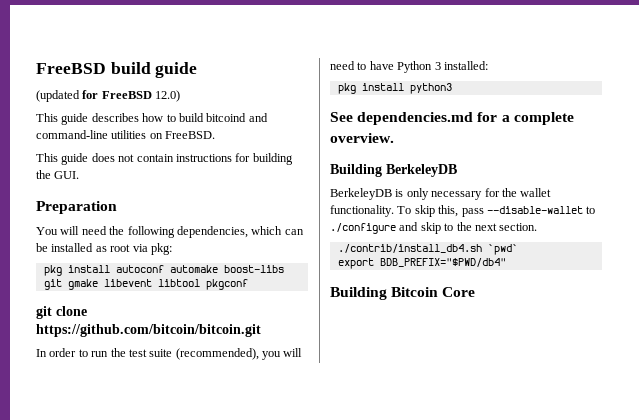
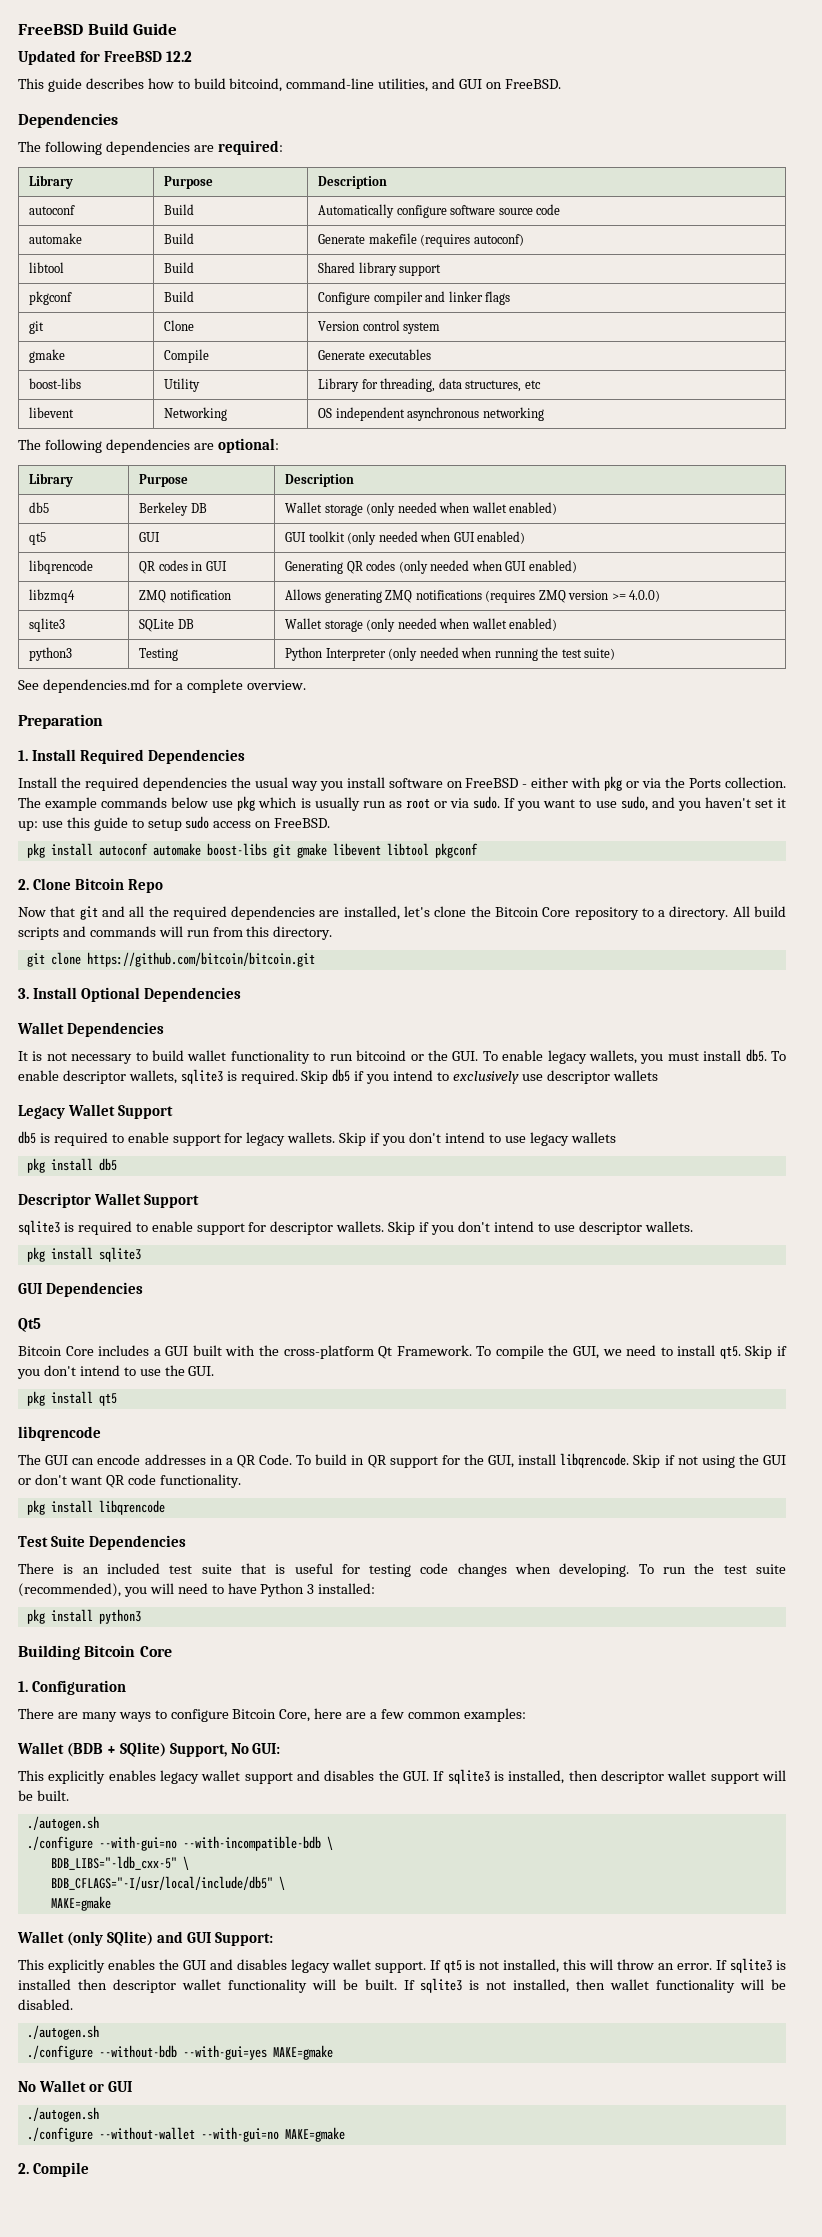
[36,62,198,78] [36,90,80,102] FreeBSD build guide // (updated -> [18,23,178,35] [18,50,76,65] FreeBSD Build Guide // Updated
[155,90,181,102] 12.0) -> [165,51,192,62] 12.2
[206,113,268,122] [36,130,216,139] [36,153,293,165] [36,170,80,179] [36,201,117,214] [36,226,304,238] [36,243,172,255] bitcoind and command-line utilities on FreeBSD. // This guide does not contain instructions for building the GUI. // Preparation // You will need the following dependencies, which can be installed as root via pkg: -> [229,78,561,92] [18,113,118,128] [18,140,283,155] [29,175,74,189] [164,176,214,189] [318,176,388,189] [29,205,76,215] [164,204,195,215] [318,204,561,218] [29,233,83,244] [164,233,195,244] [318,233,524,247] [29,262,65,273] [164,262,195,273] [318,262,442,276] [29,291,73,305] [164,291,195,302] [318,291,511,305] [29,321,45,334] [164,320,195,331] [318,320,441,334] [29,349,66,363] [164,349,210,363] [318,349,431,360] [29,378,82,389] [164,378,201,392] [318,378,541,392] [29,407,75,418] [164,407,228,421] [318,407,544,421] [18,438,279,453] [29,473,74,487] [139,474,189,487] [285,474,355,487] [29,502,50,513] [139,502,207,516] [285,502,558,516] [29,532,47,545] [139,532,161,542] [285,531,526,545] [29,560,94,574] [139,560,227,574] [285,560,577,574] [29,589,76,603] [139,590,231,603] [285,589,661,603] [29,618,66,632] [139,619,194,632] [285,618,558,632] [29,647,73,661] [139,648,179,661] [285,647,616,661] [18,679,306,693] [18,714,103,729] [18,749,246,764] [18,776,787,791] [18,796,787,811] [18,816,331,831] bitcoind, command-line utilities, and GUI on FreeBSD. // Dependencies // The following dependencies are required: // Library | Purpose | Description // autoconf | Build | Automatically configure software source code // automake | Build | Generate makefile (requires autoconf) // libtool | Build | Shared library support // pkgconf | Build | Configure compiler and linker flags // git | Clone | Version control system // gmake | Compile | Generate executables // boost-libs | Utility | Library for threading, data structures, etc // libevent | Networking | OS independent asynchronous networking // The following dependencies are optional: // Library | Purpose | Description // db5 | Berkeley DB | Wallet storage (only needed when wallet enabled) // qt5 | GUI | GUI toolkit (only needed when GUI enabled) // libqrencode | QR codes in GUI | Generating QR codes (only needed when GUI enabled) // libzmq4 | ZMQ notification | Allows generating ZMQ notifications (requires ZMQ version >= 4.0.0) // sqlite3 | SQLite DB | Wallet storage (only needed when wallet enabled) // python3 | Testing | Python Interpreter (only needed when running the test suite) // See dependencies.md for a complete overview. // Preparation // 1. Install Required Dependencies // Install the required dependencies the usual way you install software on FreeBSD - either with pkg or via the Ports collection. The example commands below use pkg which is usually run as root or via sudo. If you want to use sudo, and you haven't set it up: use this guide to setup sudo access on FreeBSD.
[36,306,87,319] [36,324,261,337] [36,348,88,357] git clone https://github.com/bitcoin/bitcoin.git // In order to -> [18,878,164,893] [18,906,786,920] [18,926,333,940] [26,952,315,967] [18,987,242,1002] [17,1022,164,1037] [18,1049,786,1064] [18,1069,658,1084] [18,1104,173,1119] [18,1131,616,1146] [26,1158,117,1173] [18,1193,199,1208] [18,1220,693,1235] [26,1247,141,1262] [18,1282,143,1297] [18,1318,41,1332] [18,1345,787,1359] [17,1365,215,1379] [26,1391,117,1406] [18,1426,101,1441] [18,1453,786,1468] [18,1474,241,1488] [26,1500,165,1515] [18,1535,186,1550] [18,1563,654,1577] 2. Clone Bitcoin Repo // Now that git and all the required dependencies are installed, let's clone the Bitcoin Core repository to a directory. All build scripts and commands will run from this directory. // git clone https://github.com/bitcoin/bitcoin.git // 3. Install Optional Dependencies // Wallet Dependencies // It is not necessary to build wallet functionality to run bitcoind or the GUI. To enable legacy wallets, you must install db5. To enable descriptor wallets, sqlite3 is required. Skip db5 if you intend to exclusively use descriptor wallets // Legacy Wallet Support // db5 is required to enable support for legacy wallets. Skip if you don't intend to use legacy wallets // pkg install db5 // Descriptor Wallet Support // sqlite3 is required to enable support for descriptor wallets. Skip if you don't intend to use descriptor wallets. // pkg install sqlite3 // GUI Dependencies // Qt5 // Bitcoin Core includes a GUI built with the cross-platform Qt Framework. To compile the GUI, we need to install qt5. Skip if you don't intend to use the GUI. // pkg install qt5 // libqrencode // The GUI can encode addresses in a QR Code. To build in QR support for the GUI, install libqrencode. Skip if not using the GUI or don't want QR code functionality. // pkg install libqrencode // Test Suite Dependencies // There is an included test suite that is useful for testing code changes when developing. To
[330,112,574,125] [330,133,394,143] [330,164,457,177] [330,188,552,200] [330,205,596,217] [330,222,538,234] [337,244,518,255] [337,258,506,269] [330,287,476,300] See dependencies.md for a complete overview. // Building BerkeleyDB // BerkeleyDB is only necessary for the wallet functionality. To skip this, pass --disable-wallet to ./configure and skip to the next section. // ./contrib/install_db4.sh `pwd` // export BDB_PREFIX="$PWD/db4" // Building Bitcoin Core -> [18,1645,172,1660] [18,1680,127,1695] [18,1708,526,1722] [17,1742,281,1757] [18,1769,787,1784] [18,1790,69,1801] [26,1816,99,1831] [26,1836,333,1851] [50,1856,189,1870] [50,1876,285,1890] [50,1896,111,1911] [17,1931,273,1946] [18,1958,787,1973] [18,1978,787,1993] [18,1999,73,2010] [26,2025,99,2040] [26,2045,333,2060] [18,2080,132,2092] [26,2107,99,2122] [26,2127,345,2142] [18,2162,90,2177] Building Bitcoin Core // 1. Configuration // There are many ways to configure Bitcoin Core, here are a few common examples: // Wallet (BDB + SQlite) Support, No GUI: // This explicitly enables legacy wallet support and disables the GUI. If sqlite3 is installed, then descriptor wallet support will be built. // ./autogen.sh // ./configure --with-gui=no --with-incompatible-bdb \ // BDB_LIBS="-ldb_cxx-5" \ // BDB_CFLAGS="-I/usr/local/include/db5" \ // MAKE=gmake // Wallet (only SQlite) and GUI Support: // This explicitly enables the GUI and disables legacy wallet support. If qt5 is not installed, this will throw an error. If sqlite3 is installed then descriptor wallet functionality will be built. If sqlite3 is not installed, then wallet functionality will be disabled. // ./autogen.sh // ./configure --without-bdb --with-gui=yes MAKE=gmake // No Wallet or GUI // ./autogen.sh // ./configure --without-wallet --with-gui=no MAKE=gmake // 2. Compile

